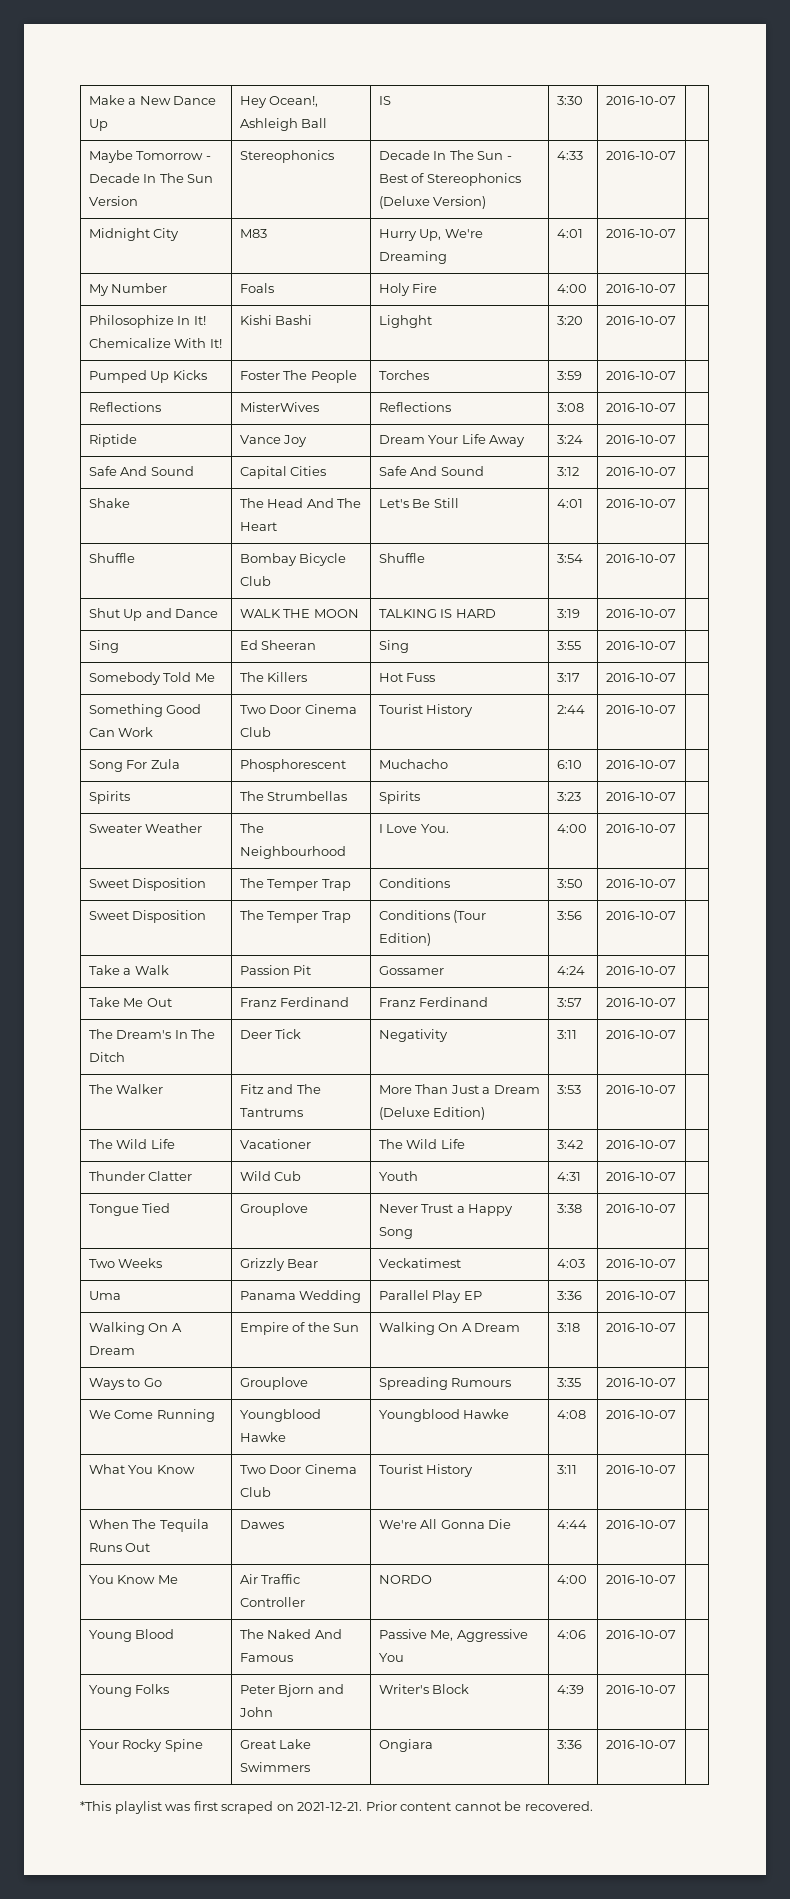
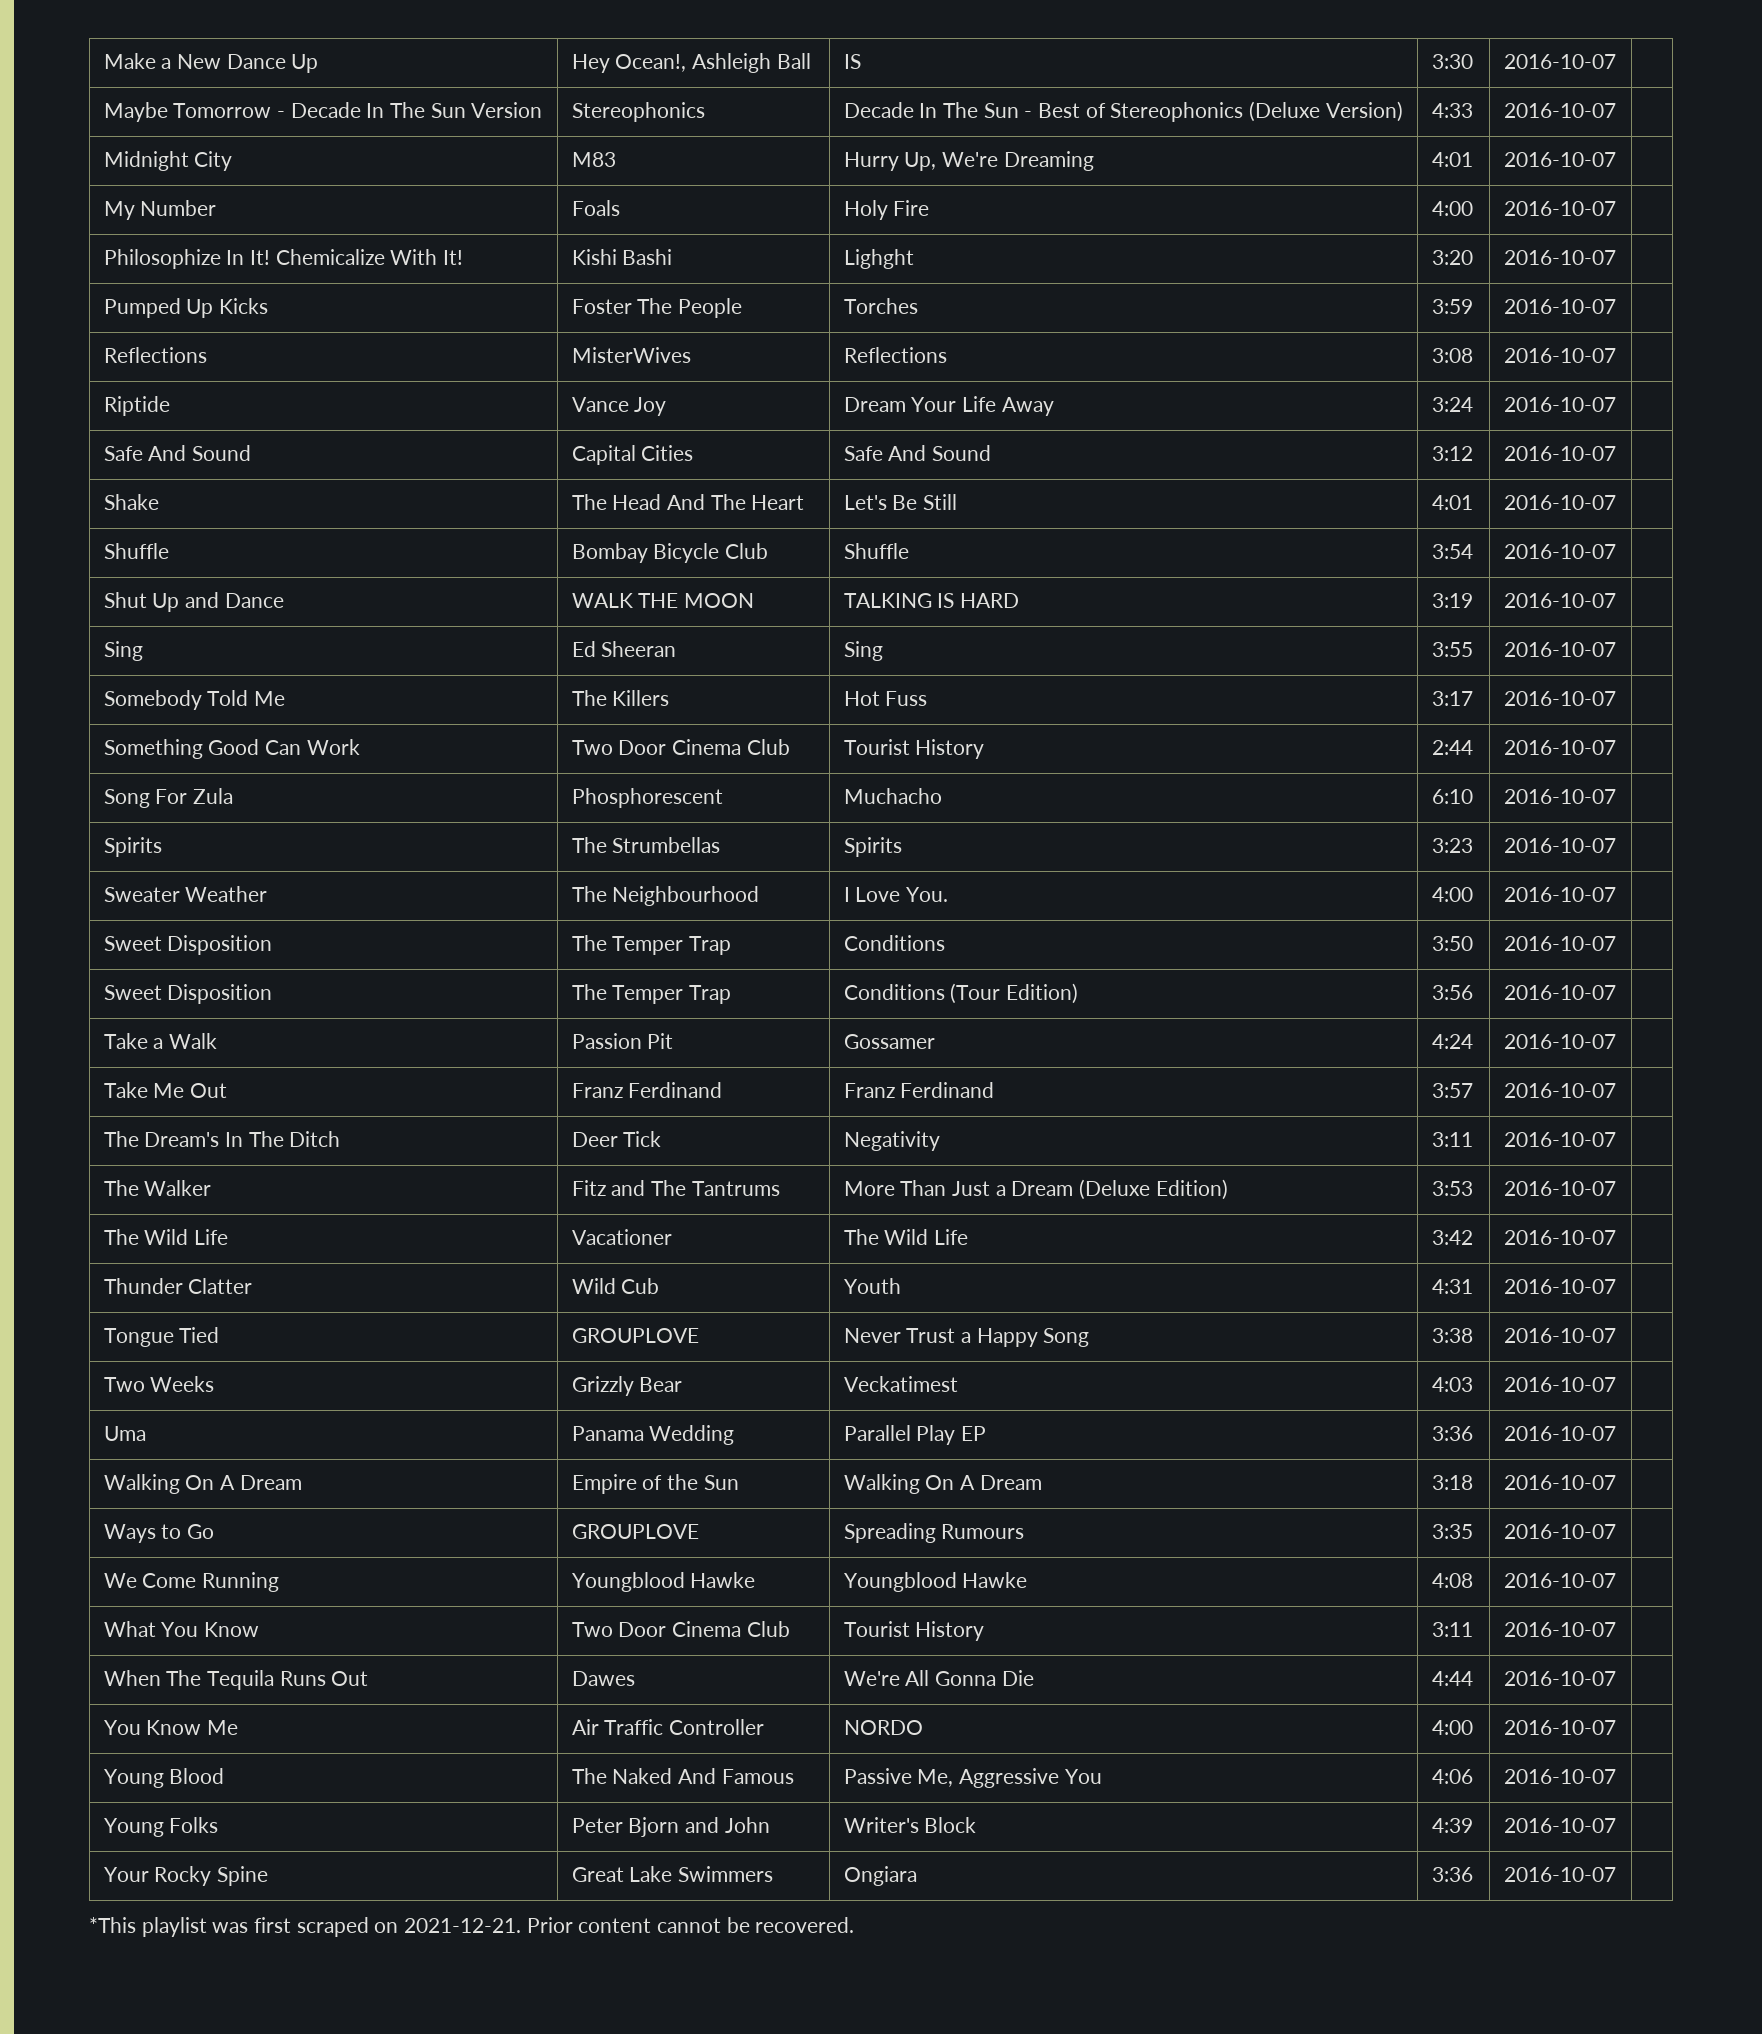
[239,1203,308,1216] Grouplove -> [571,1328,699,1343] GROUPLOVE
[239,1377,308,1390] Grouplove -> [571,1524,699,1539] GROUPLOVE

